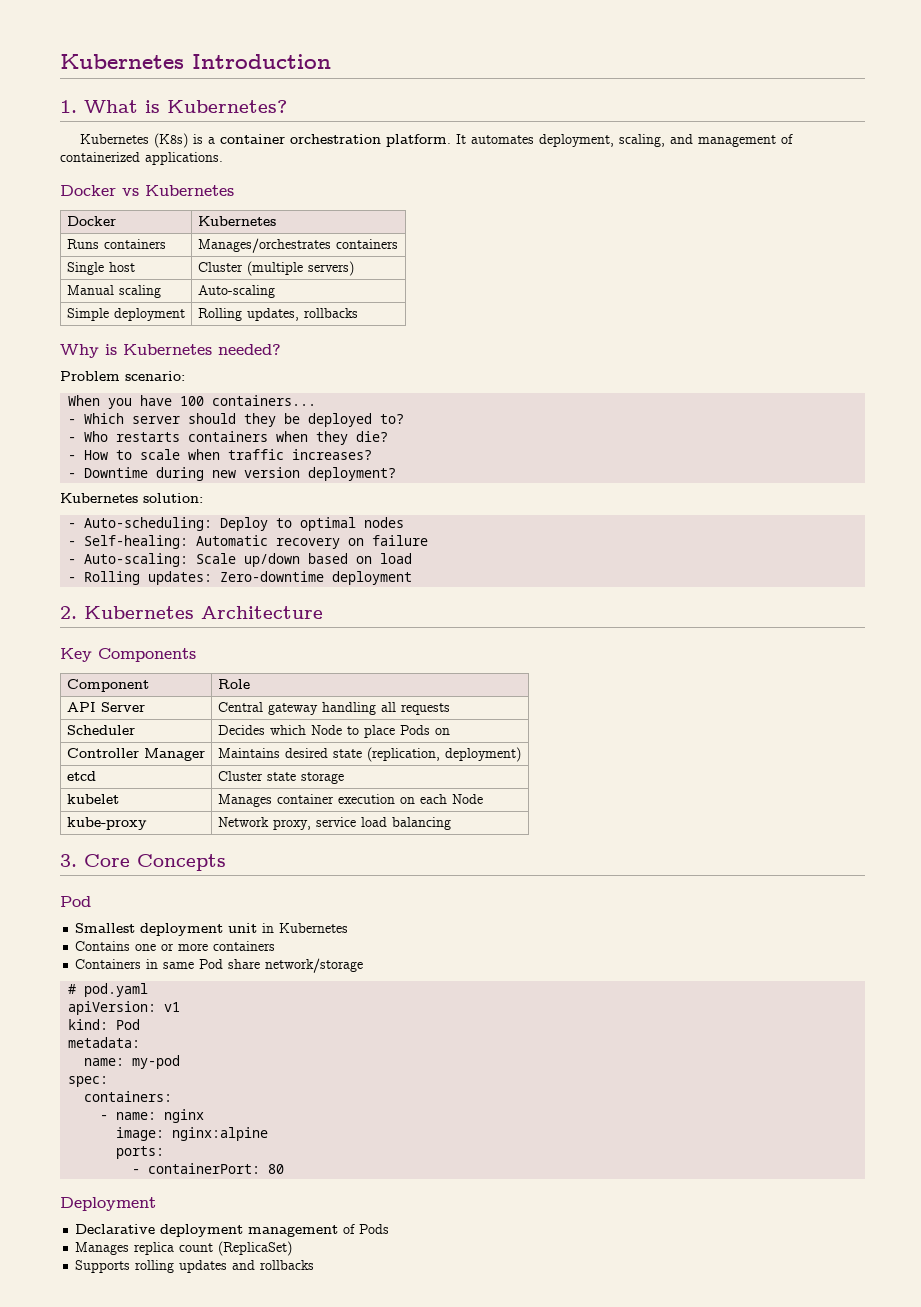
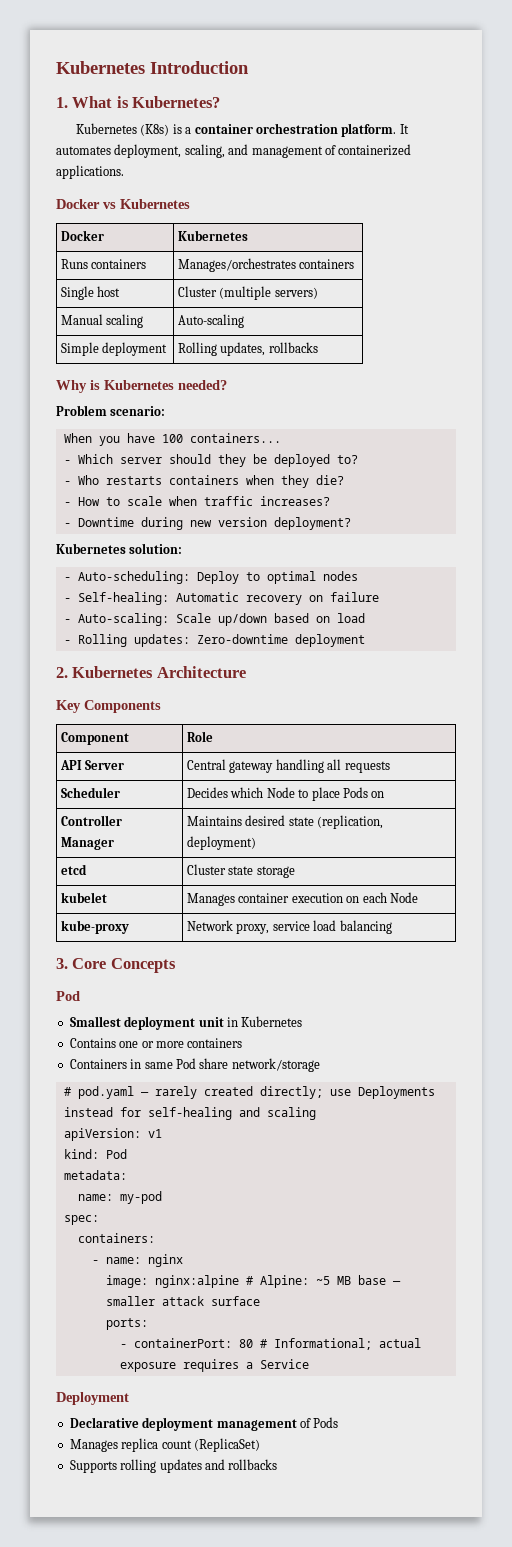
(149, 990) none -> [140,1086,435,1099] [63,1107,316,1120] — rarely created directly; use Deployments instead for self-healing and scaling
[116,1146,165,1159] [132,1163,285,1174] // ports: // - containerPort: 80 -> [245,1275,401,1288] [105,1296,260,1306] [105,1318,148,1330] [119,1338,421,1350] [119,1359,309,1372] # Alpine: ~5 MB base — smaller attack surface // ports: // - containerPort: 80 # Informational; actual exposure requires a Service

